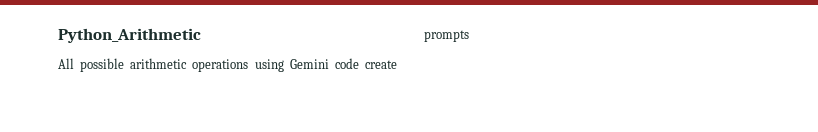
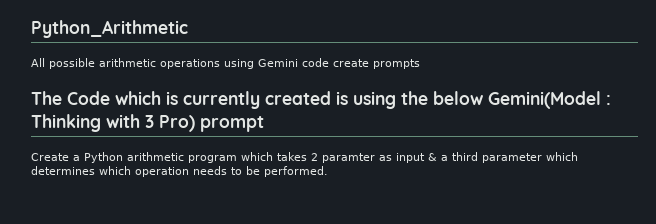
(469, 36) none -> [31,91,611,109] [31,114,264,132] [31,152,578,163] [31,166,328,177] // The Code which is currently created is using the below Gemini(Model : Thinking with 3 Pro) prompt // Create a Python arithmetic program which takes 2 paramter as input & a third parameter which determines which operation needs to be performed.

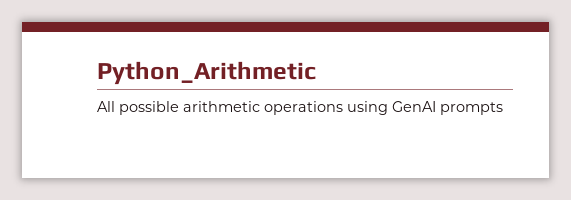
[258,58,420,69] [31,91,611,109] [31,114,264,132] [31,152,578,163] [31,166,328,177] Gemini code create prompts // The Code which is currently created is using the below Gemini(Model : Thinking with 3 Pro) prompt // Create a Python arithmetic program which takes 2 paramter as input & a third parameter which determines which operation needs to be performed. -> [392,101,503,115] GenAI prompts

